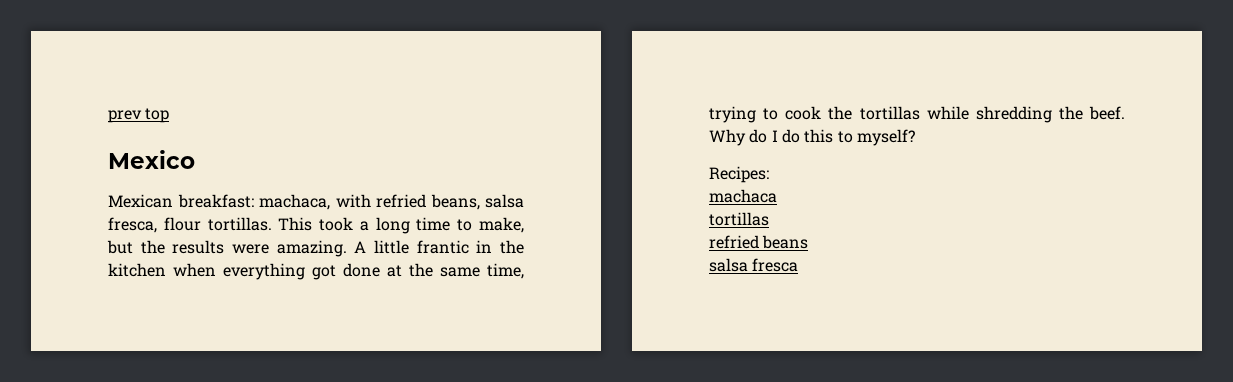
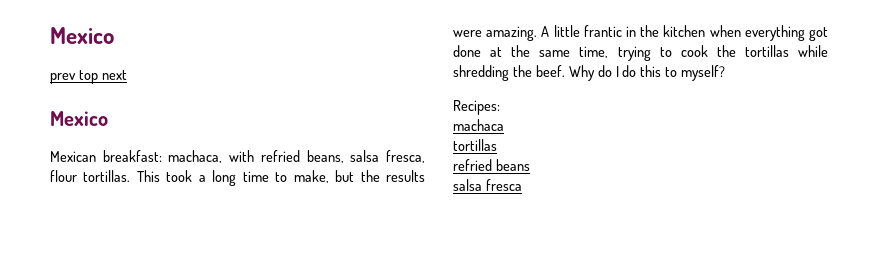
(108, 116) none -> [50,27,114,44] Mexico //
(170, 115) none -> [101,70,127,80] next

